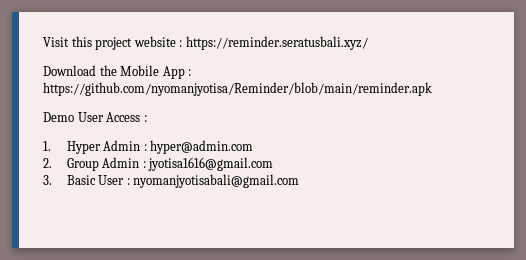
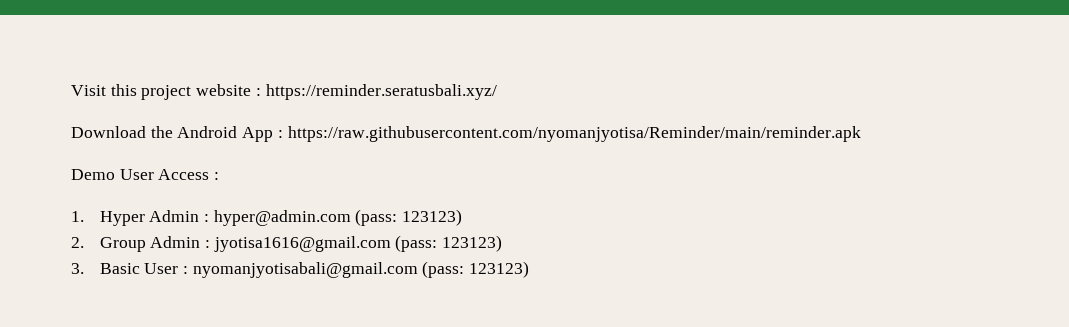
[120,65,160,76] Mobile -> [177,126,238,138] Android
[43,82,432,96] https://github.com/nyomanjyotisa/Reminder/blob/main/reminder.apk -> [287,126,861,142] https://raw.githubusercontent.com/nyomanjyotisa/Reminder/main/reminder.apk
(254, 147) none -> [355,209,463,226] (pass: 123123)
(274, 164) none -> [395,235,503,252] (pass: 123123)
(300, 181) none -> [422,261,530,278] (pass: 123123)

